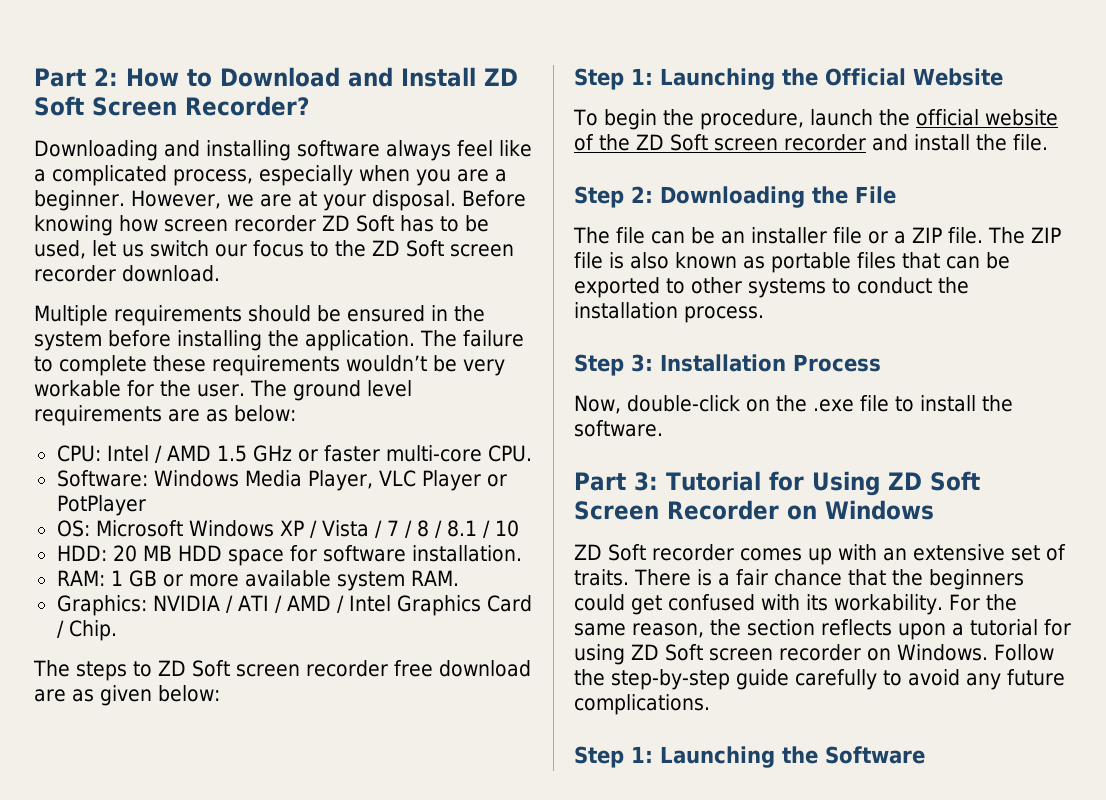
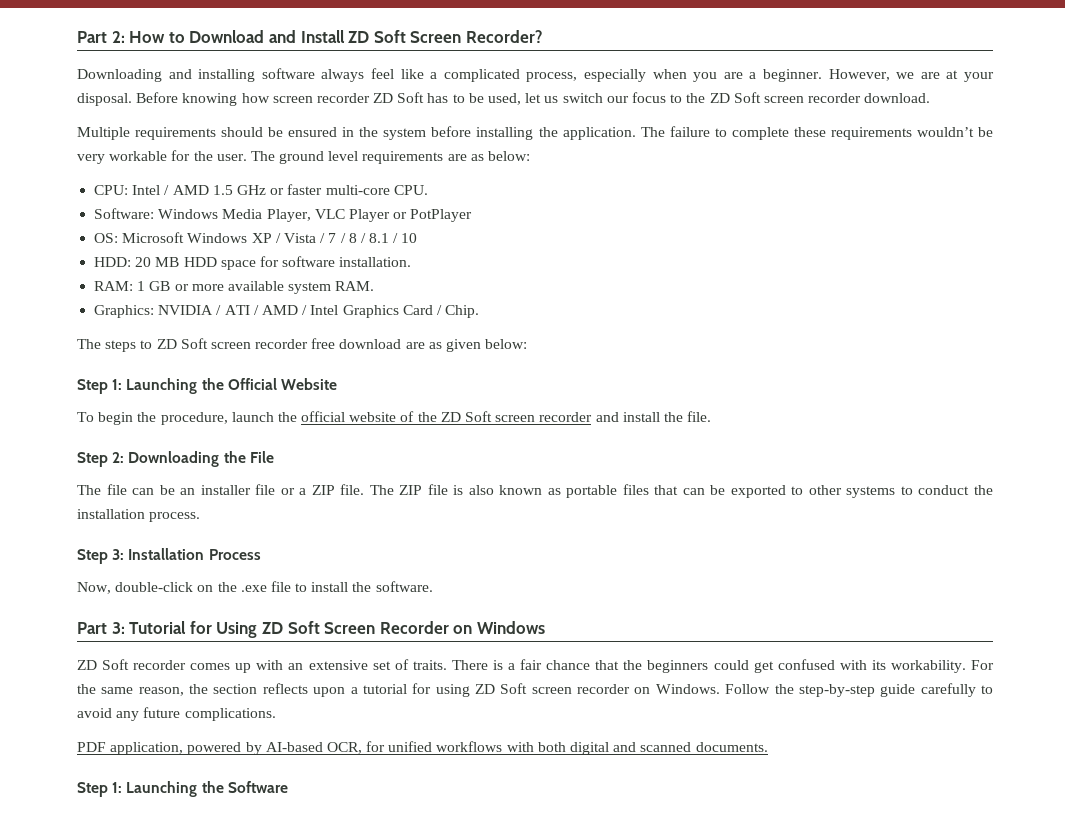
(710, 704) none -> [77,741,768,755] // PDF application, powered by AI-based OCR, for unified workflows with both digital and scanned documents.

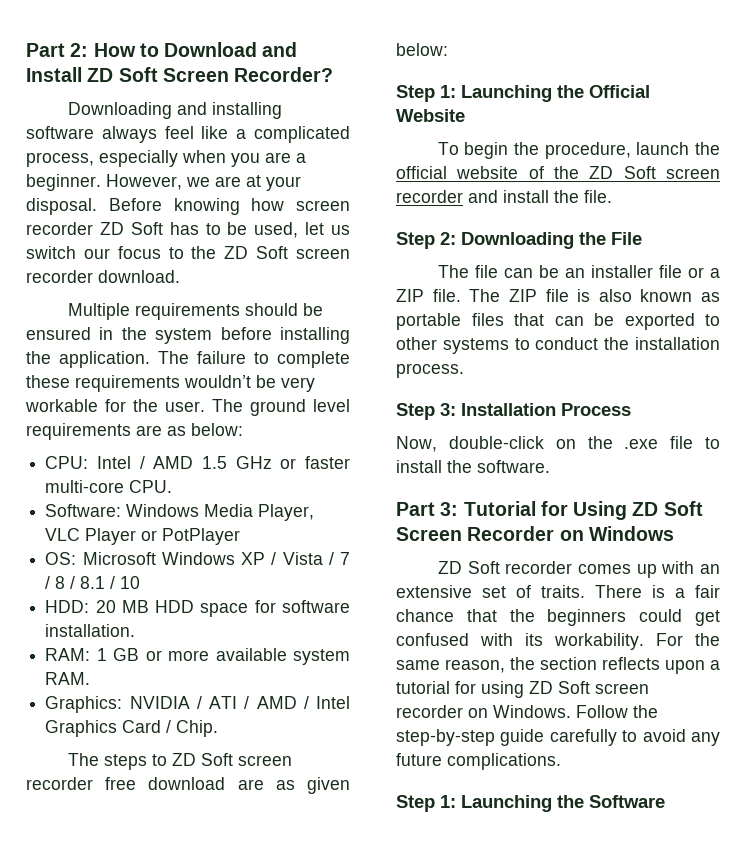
[77,741,768,755] // PDF application, powered by AI-based OCR, for unified workflows with both digital and scanned documents. -> (561, 761) none

